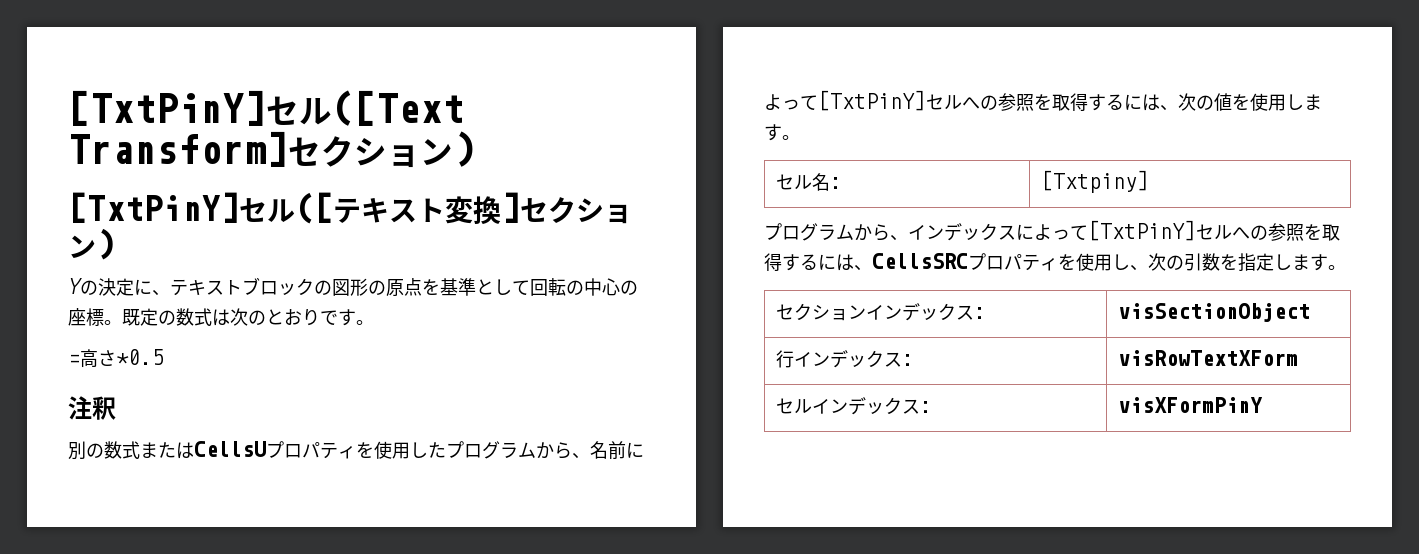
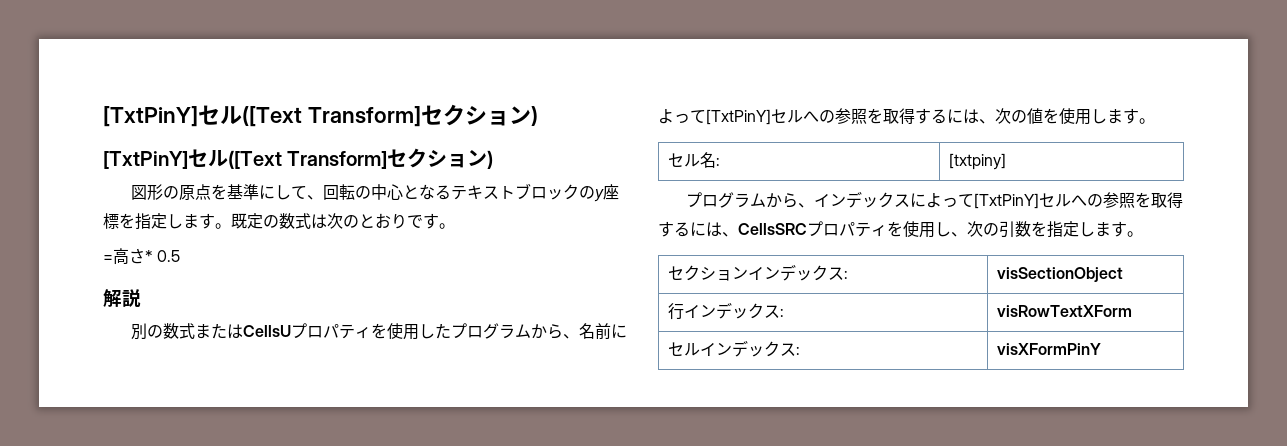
[295,192,632,225] [68,228,115,260] [68,278,170,296] ([テキスト変換]セクション) // Yの決定に、 -> [228,148,494,169] [130,184,451,200] ([Text Transform]セクション) // 図形の原点を基準にして、回転の中心となる
[332,278,638,296] [68,308,104,326] 図形の原点を基準として回転の中心の座標 -> [593,184,619,202] [103,213,215,230] y座標を指定します
[116,349,164,365] [68,396,116,420] *0.5 // 注釈 -> [145,250,181,262] [103,289,141,307] * 0.5 // 解説
[1040,170,1149,193] [Txtpiny] -> [948,153,1006,170] [txtpiny]

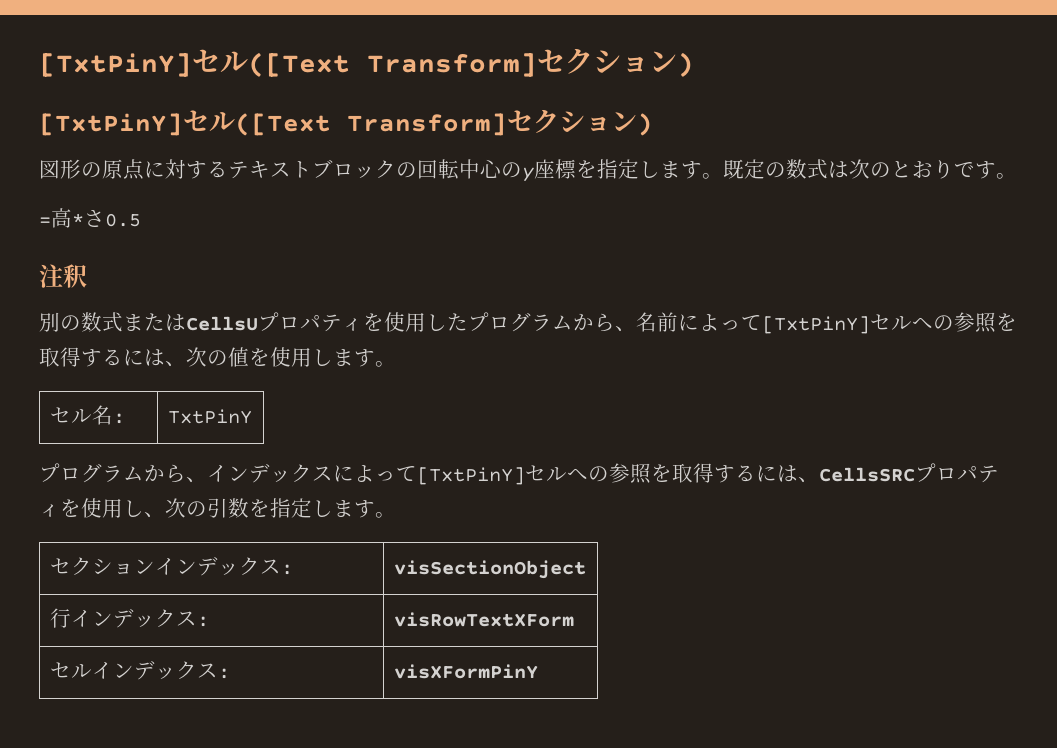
[210,184,435,200] を基準にして、回転の中心とな -> [144,159,207,179] に対す
(595, 192) none -> [417,159,522,180] 回転中心の
[129,248,153,264] さ* -> [72,210,105,227] *さ
[103,289,141,307] 解説 -> [39,264,87,288] 注釈
[948,153,1006,170] [txtpiny] -> [167,409,252,424] TxtPinY

